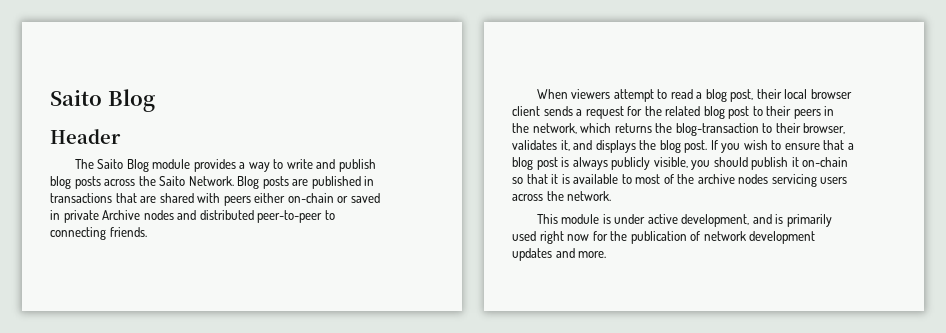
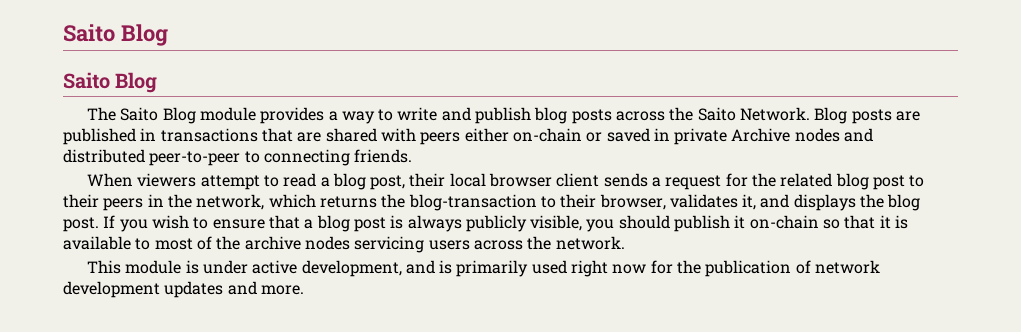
[50,89,155,112] [50,129,121,144] Saito Blog // Header -> [63,24,168,46] [63,72,158,93] Saito Blog // Saito Blog

